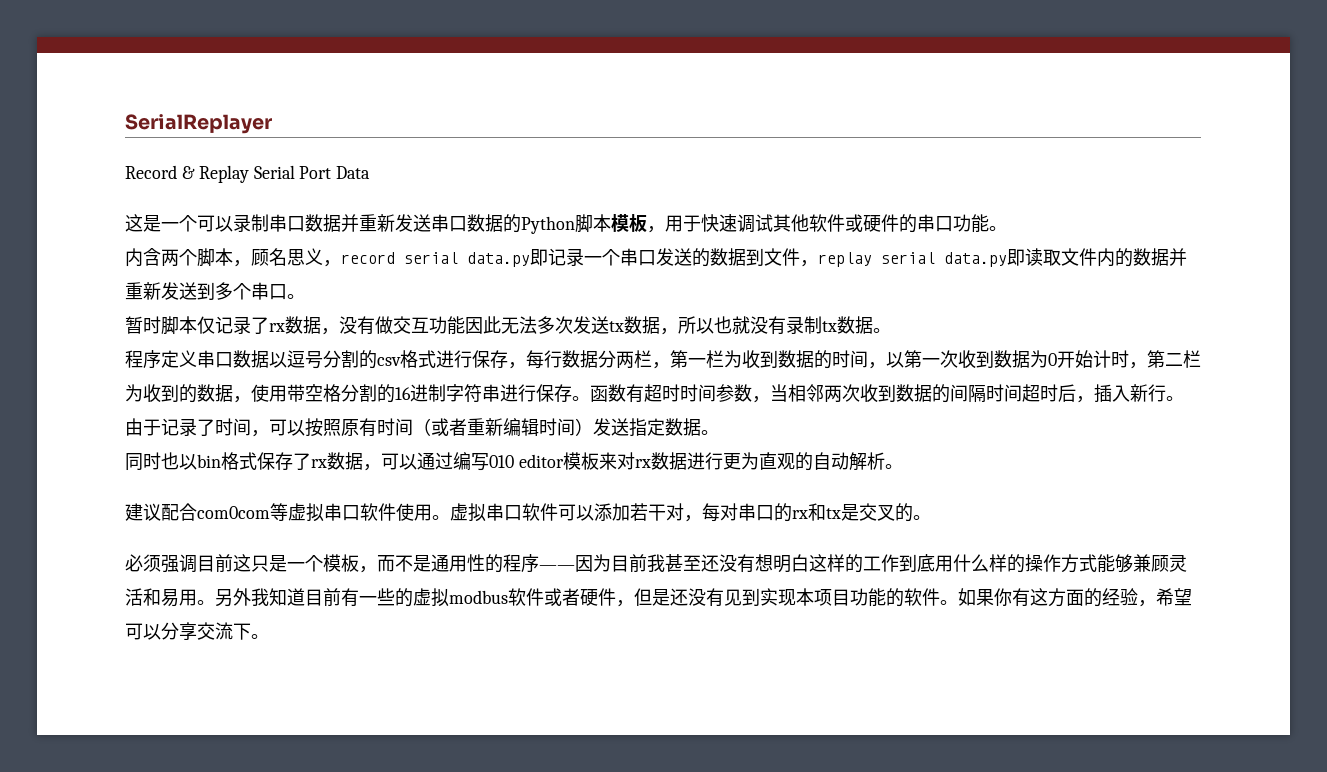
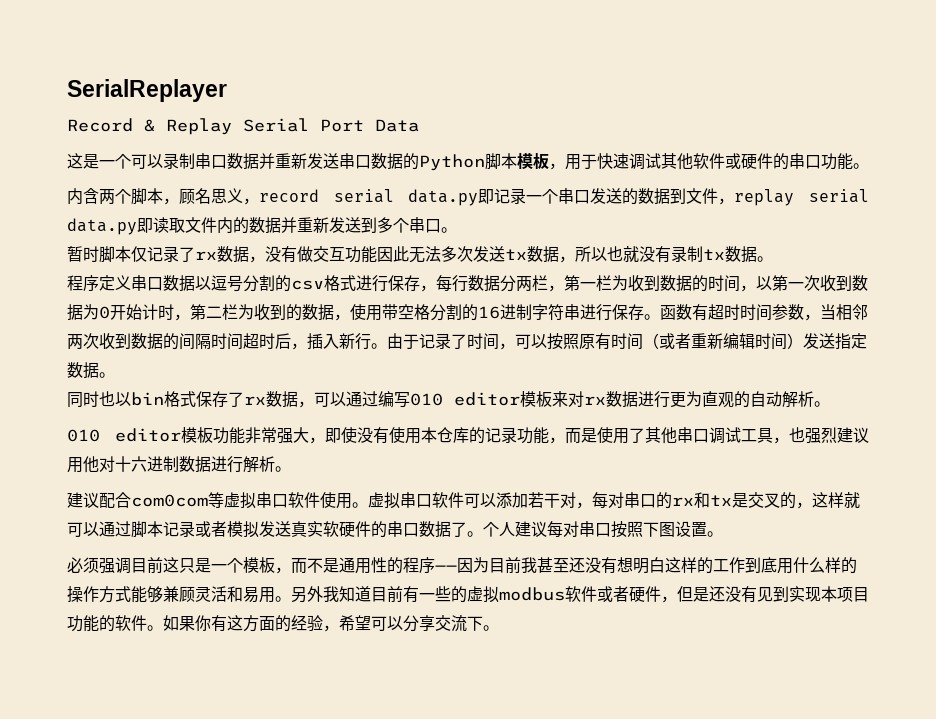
(903, 466) none -> [67,427,869,444] [67,456,291,473] // 010 editor模板功能非常强大，即使没有使用本仓库的记录功能，而是使用了其他串口调试工具，也强烈建议用他对十六进制数据进行解析。
(913, 512) none -> [796,492,860,509] [67,521,707,538] ，这样就可以通过脚本记录或者模拟发送真实软硬件的串口数据了。个人建议每对串口按照下图设置

